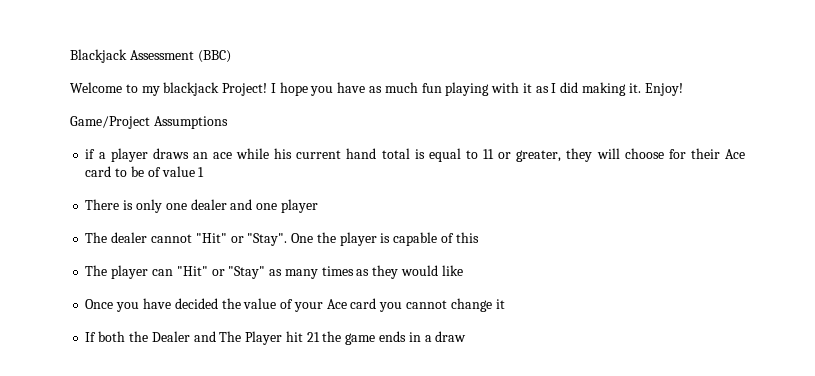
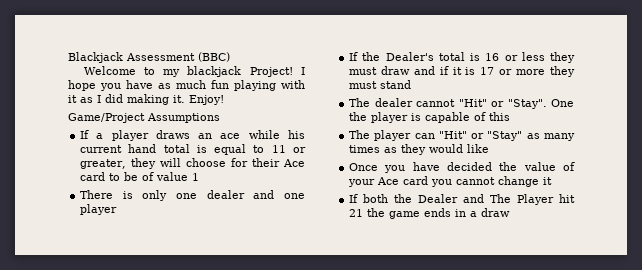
[85,149,96,159] if -> [80,130,90,139] If
(318, 206) none -> [349,52,575,63] [349,66,575,77] [349,80,412,89] // If the Dealer's total is 16 or less they must draw and if it is 17 or more they must stand

